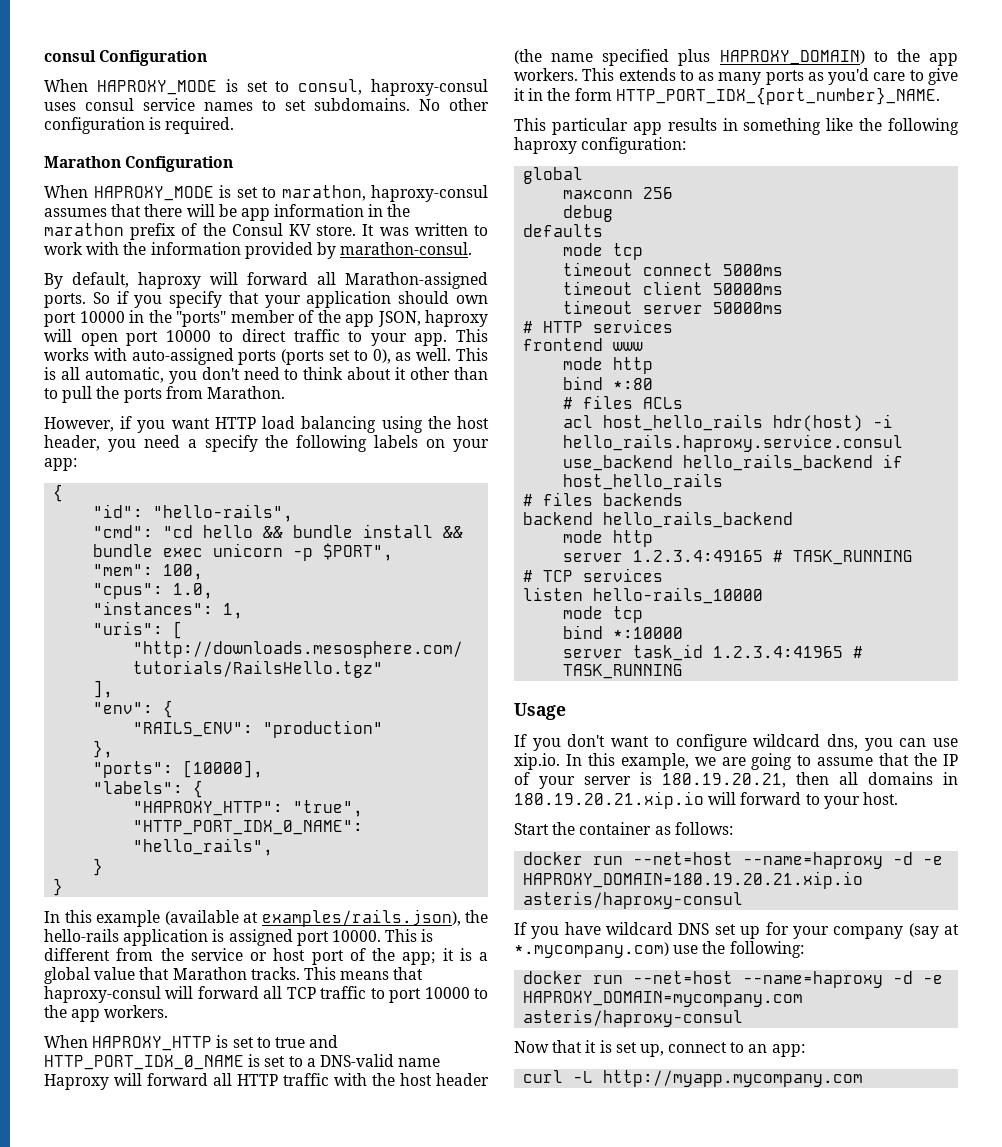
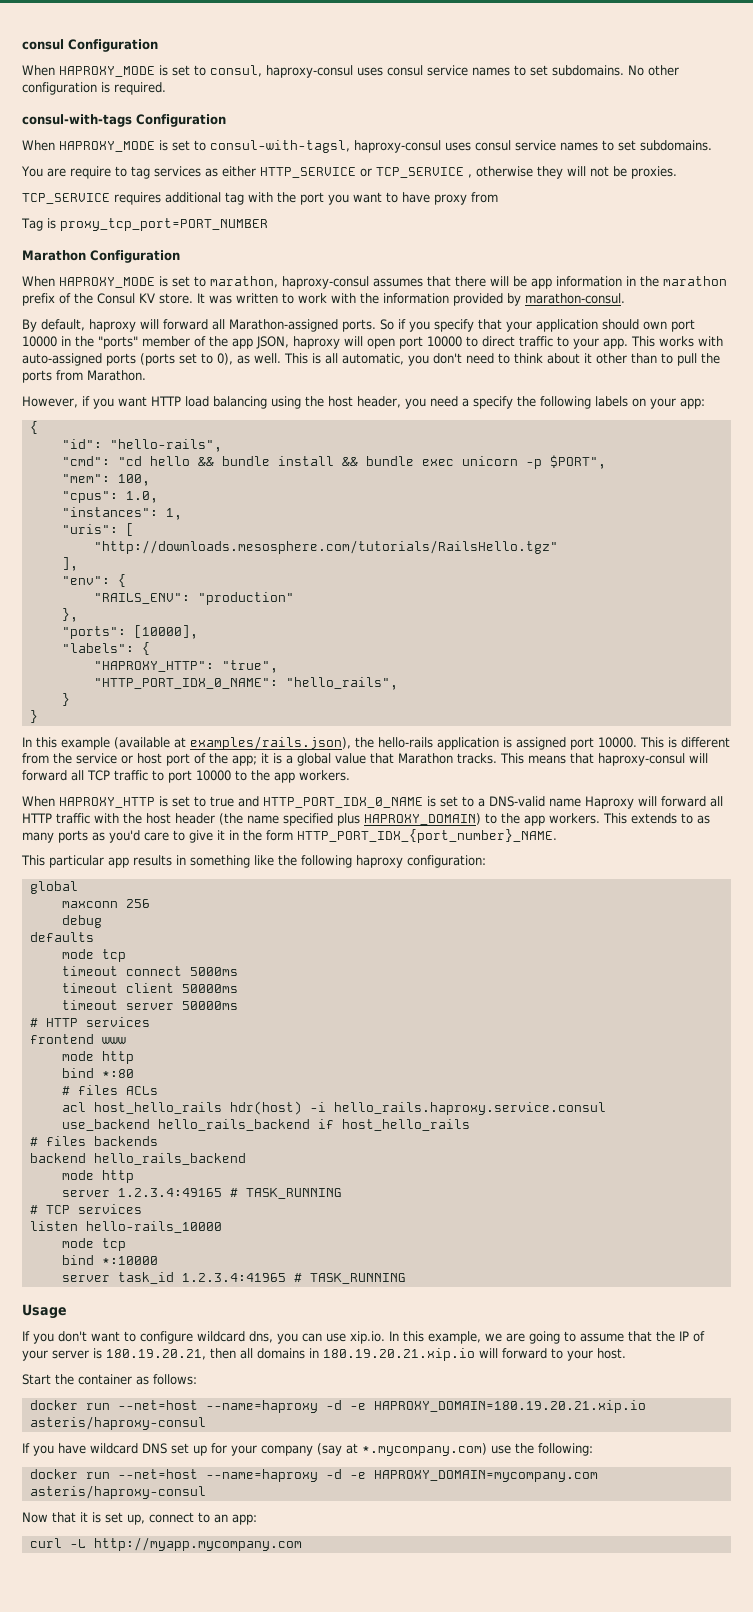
(235, 125) none -> [22,114,226,127] [22,140,712,153] [21,166,677,179] [22,192,498,205] [21,218,268,231] // consul-with-tags Configuration // When HAPROXY_MODE is set to consul-with-tagsl, haproxy-consul uses consul service names to set subdomains. // You are require to tag services as either HTTP_SERVICE or TCP_SERVICE , otherwise they will not be proxies. // TCP_SERVICE requires additional tag with the port you want to have proxy from // Tag is proxy_tcp_port=PORT_NUMBER

